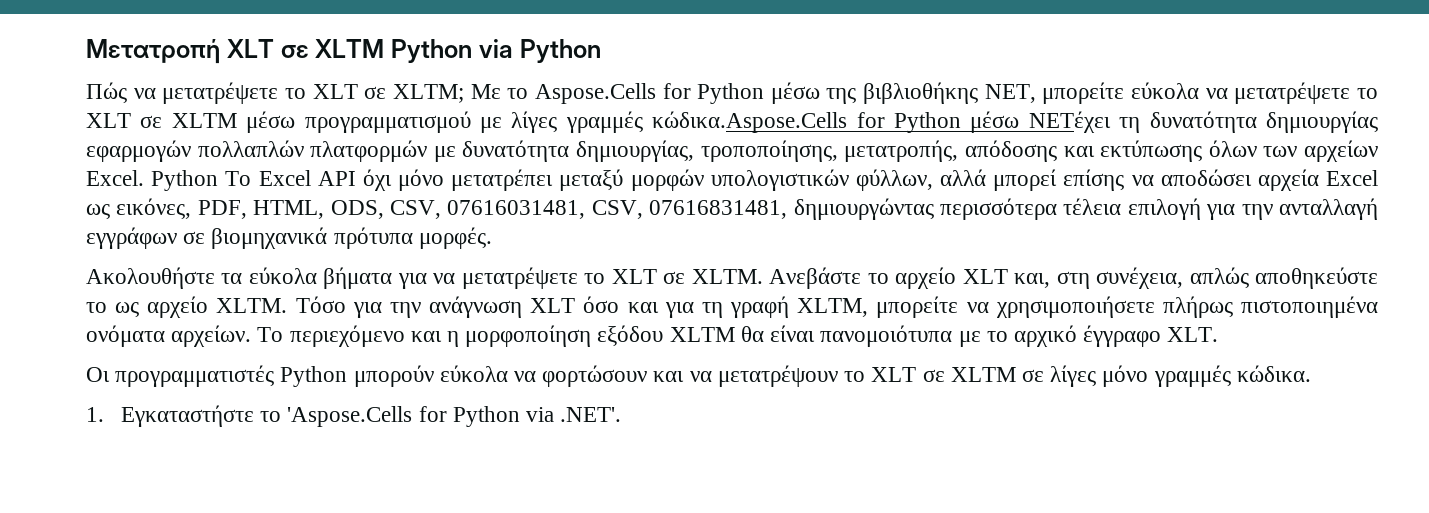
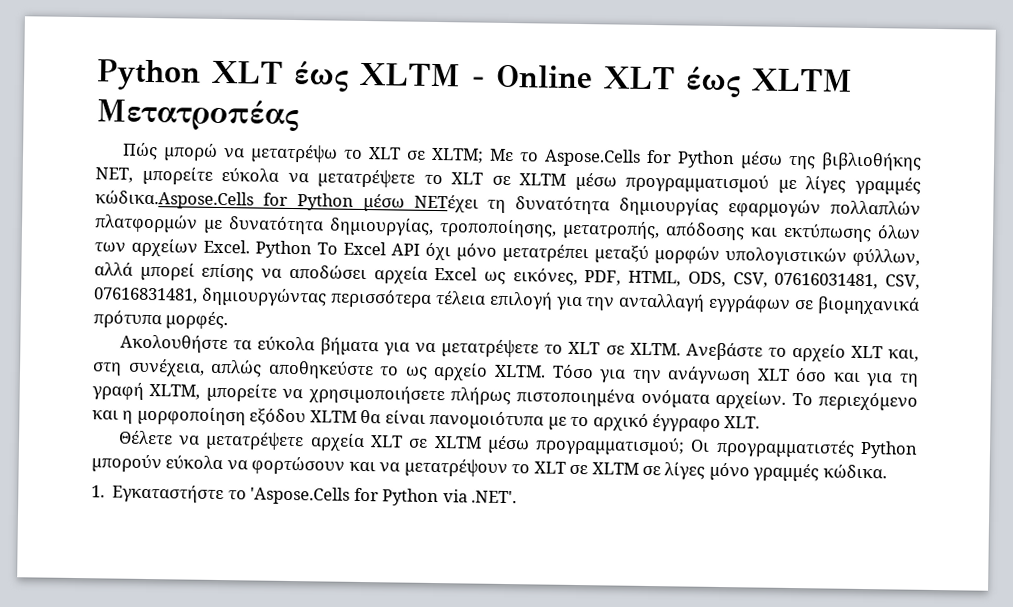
[86,39,601,64] [86,82,279,104] Μετατροπή XLT σε XLTM Python via Python // Πώς να μετατρέψετε -> [96,59,853,98] [96,98,299,132] [121,142,338,163] Python XLT έως XLTM - Online XLT έως XLTM Μετατροπέας // Πώς μπορώ να μετατρέψω
(1219, 334) none -> [118,430,686,456] Θέλετε να μετατρέψετε αρχεία XLT σε XLTM μέσω προγραμματισμού;

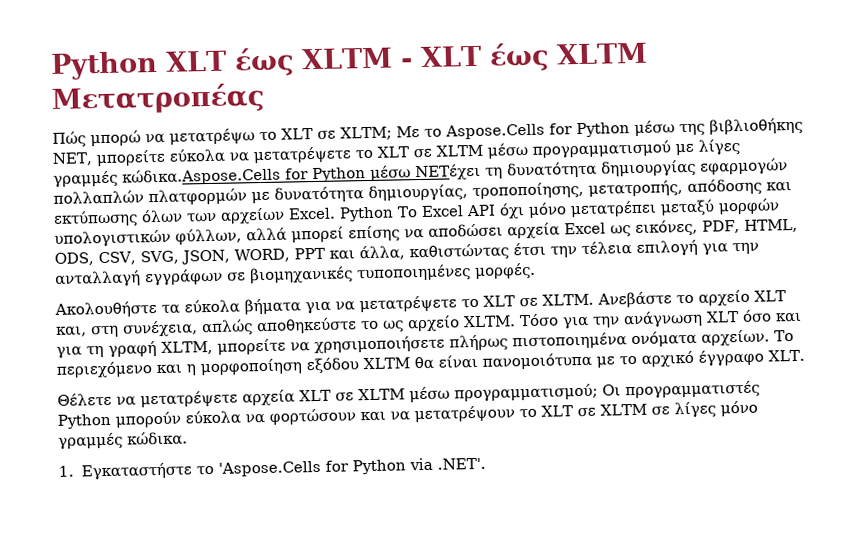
[495,64,593,89] Online -> (413, 63) none
[774,272,920,290] [93,287,432,308] 07616031481, CSV, 07616831481, δημιουργώντας περισσότερα -> [139,242,577,265] SVG, JSON, WORD, PPT και άλλα, καθιστώντας έτσι την
[816,296,920,315] [93,310,162,329] βιομηχανικά πρότυπα -> [250,264,471,285] βιομηχανικές τυποποιημένες

